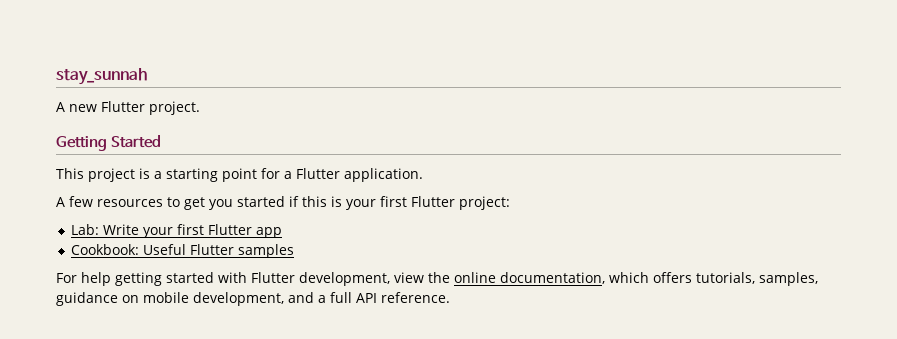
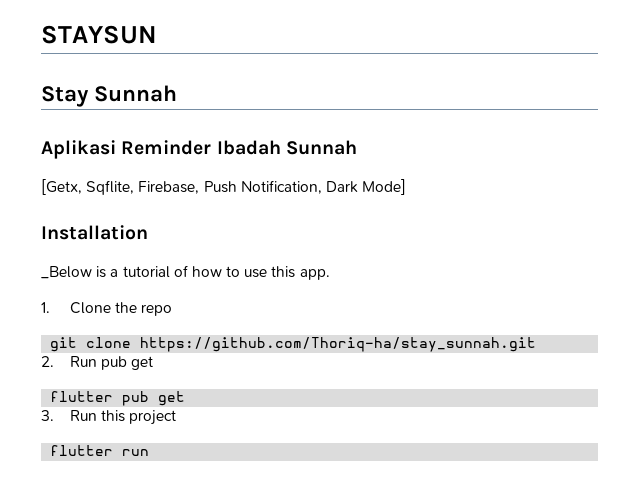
[56,68,147,85] [56,101,200,115] [56,135,161,151] [56,168,423,182] [56,196,510,210] [70,224,282,238] [70,244,294,258] [56,272,818,286] [56,292,450,306] stay_sunnah // A new Flutter project. // Getting Started // This project is a starting point for a Flutter application. // A few resources to get you started if this is your first Flutter project: // Lab: Write your first Flutter app // Cookbook: Useful Flutter samples // For help getting started with Flutter development, view the online documentation, which offers tutorials, samples, guidance on mobile development, and a full API reference. -> [41,25,157,44] [41,85,178,107] [41,140,357,159] [41,179,407,195] [41,225,148,240] [41,265,330,280] [41,302,173,316] [50,337,537,352] [41,356,154,370] [50,391,186,406] [41,410,177,425] [50,445,150,456] STAYSUN // Stay Sunnah // Aplikasi Reminder Ibadah Sunnah // [Getx, Sqflite, Firebase, Push Notification, Dark Mode] // Installation // _Below is a tutorial of how to use this app. // 1. Clone the repo // git clone https://github.com/Thoriq-ha/stay_sunnah.git // 2. Run pub get // flutter pub get // 3. Run this project // flutter run

